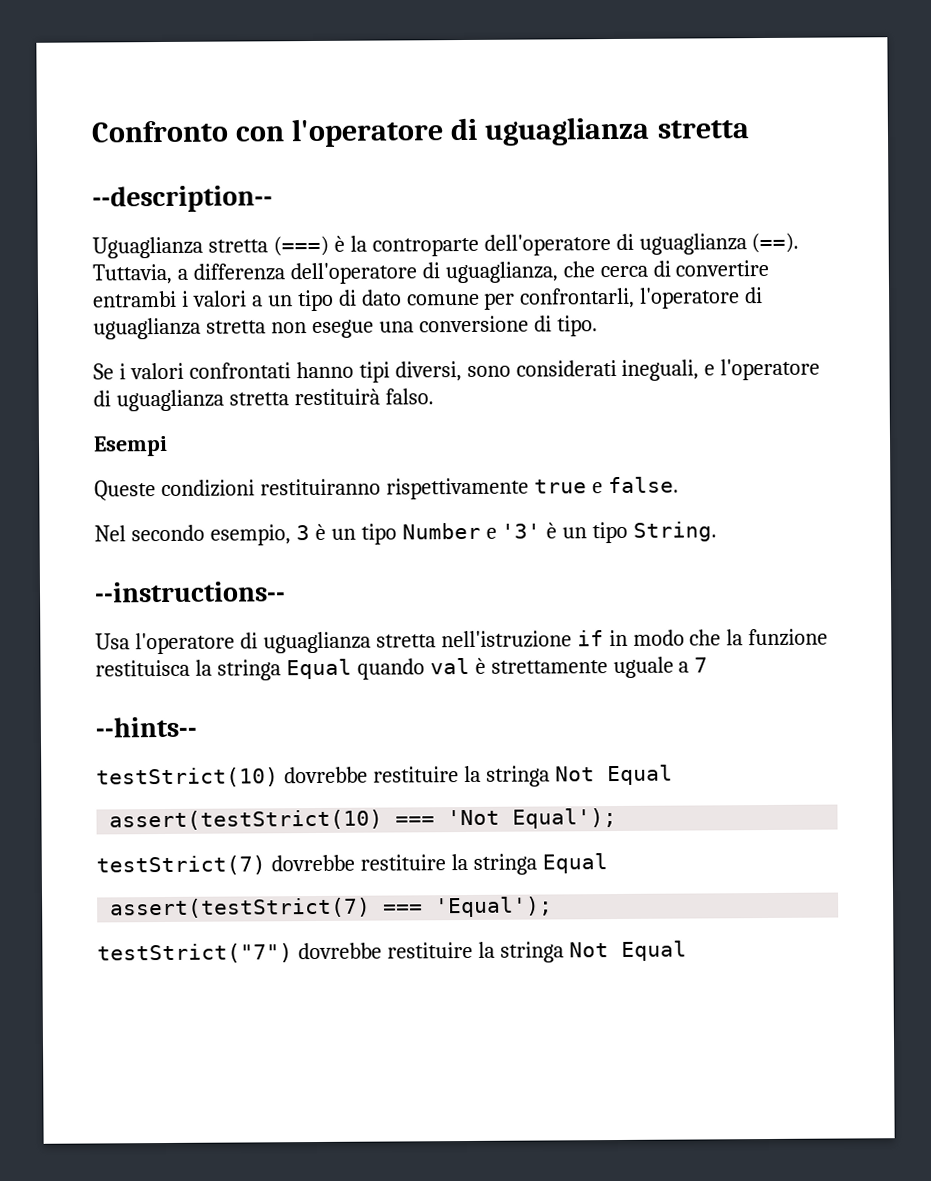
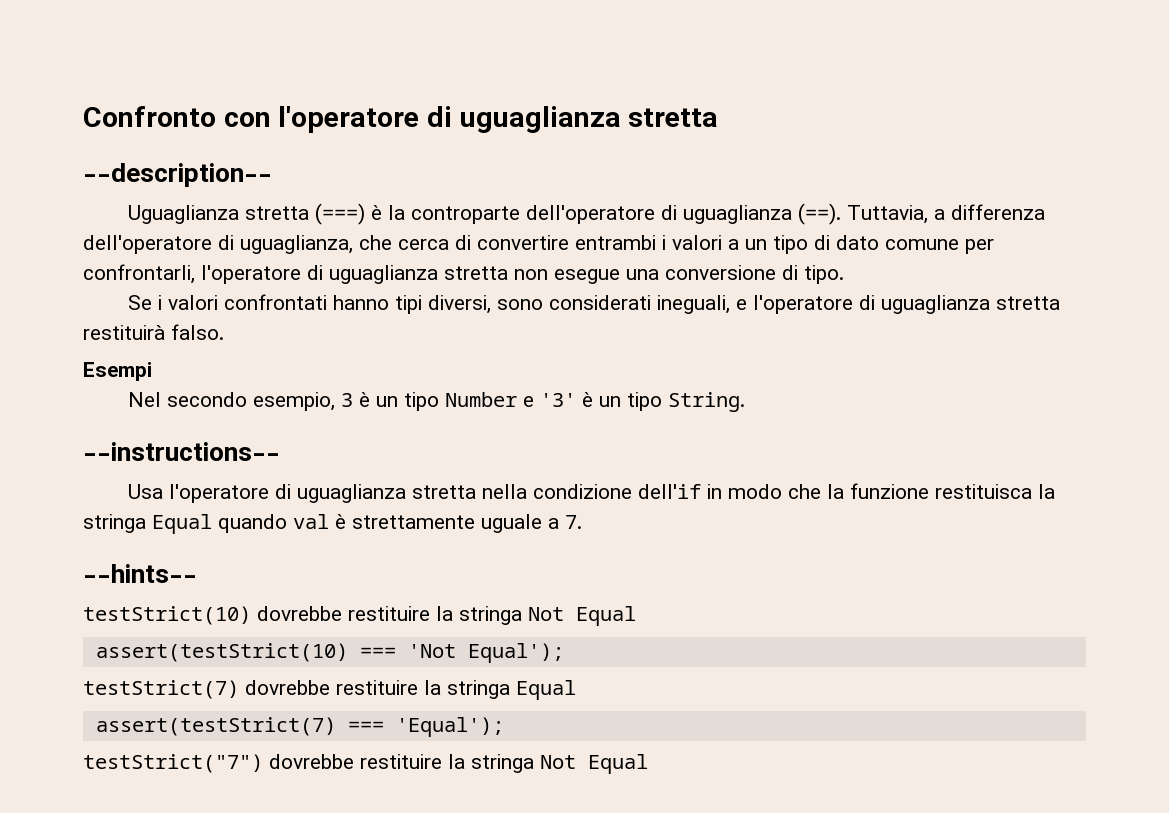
[94,476,679,501] // Queste condizioni restituiranno rispettivamente true e false. -> (152, 371) none
[440,630,604,649] nell'istruzione if -> [482,484,702,499] nella condizione dell'if
[694,657,709,673] 7 -> [565,515,582,529] 7.

